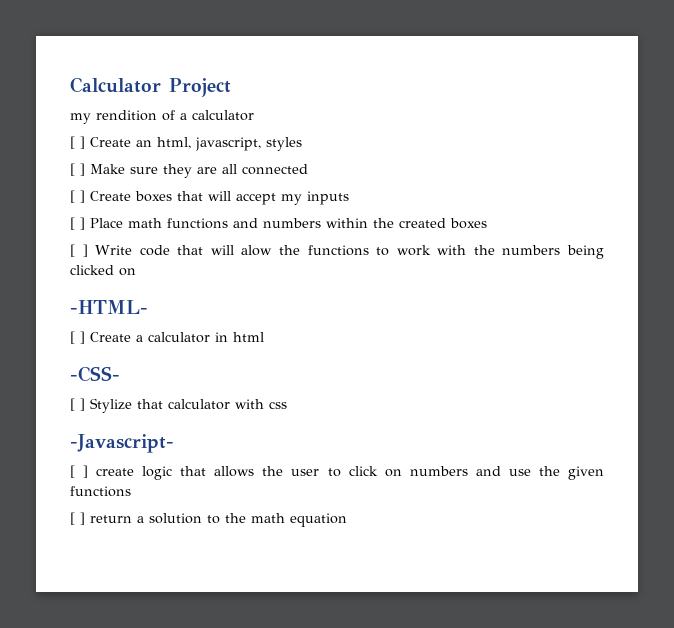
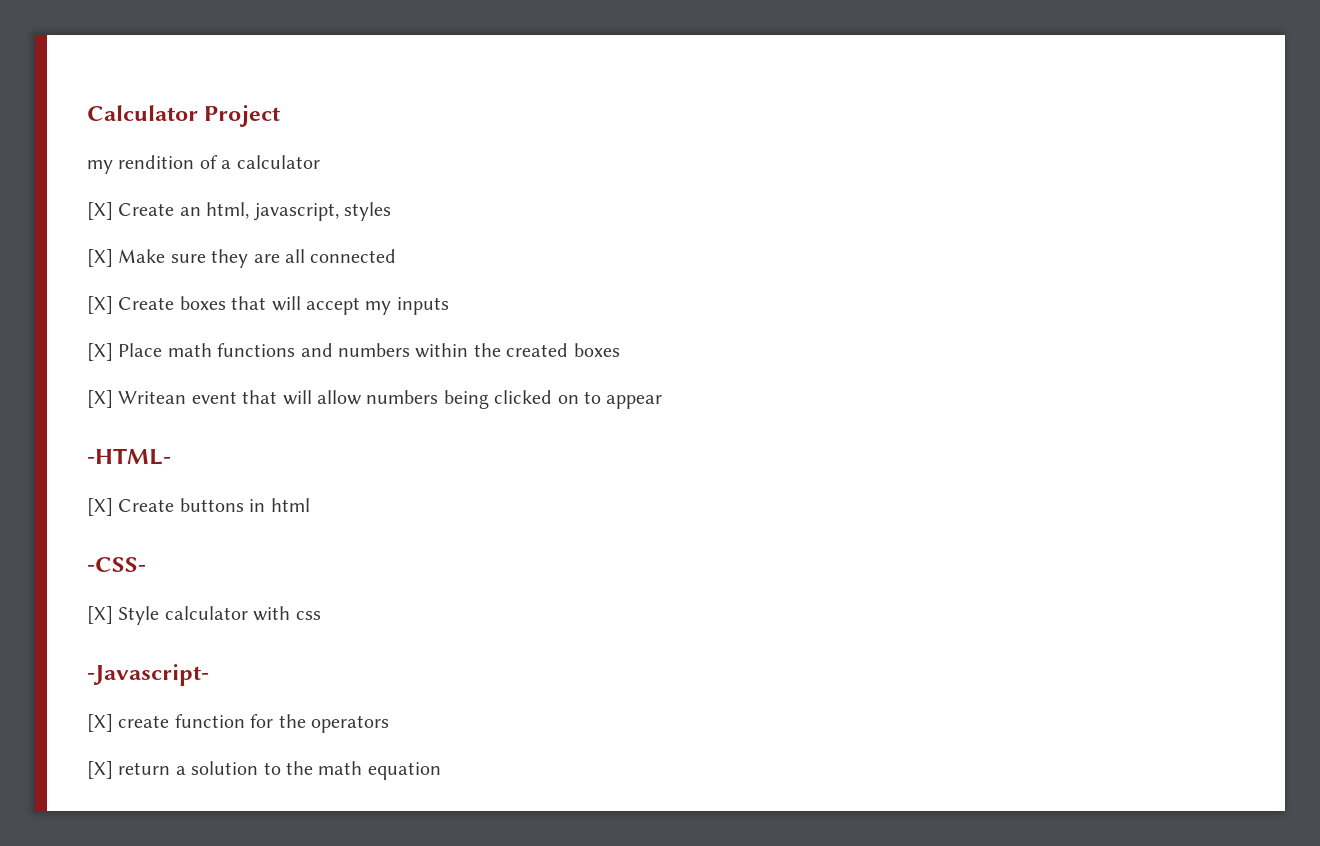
[70,136,85,149] [ ] -> [87,202,113,220] [X]
[70,163,85,176] [ ] -> [87,249,113,267] [X]
[70,190,85,203] [ ] -> [87,296,113,314] [X]
[70,217,85,230] [ ] -> [87,343,113,361] [X]
[70,244,495,257] [ ] Write code that will alow the functions to work with the -> [87,390,362,408] [X] Writean event that will allow
(136, 272) none -> [583,391,663,409] to appear
[70,331,210,344] [ ] Create a calculator -> [87,498,244,516] [X] Create buttons
[70,398,163,413] [ ] Stylize that -> [87,606,160,625] [X] Style
[70,465,604,480] [70,486,131,497] [70,512,85,525] [ ] create logic that allows the user to click on numbers and use the given functions // [ ] -> [87,714,389,733] [87,761,113,779] [X] create function for the operators // [X]

